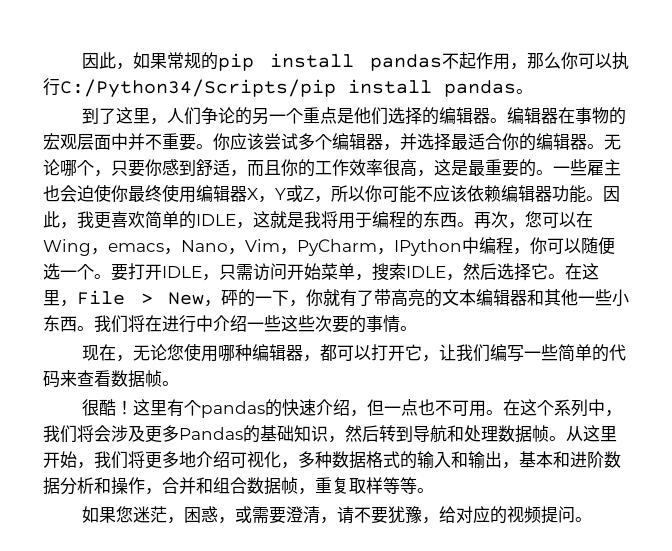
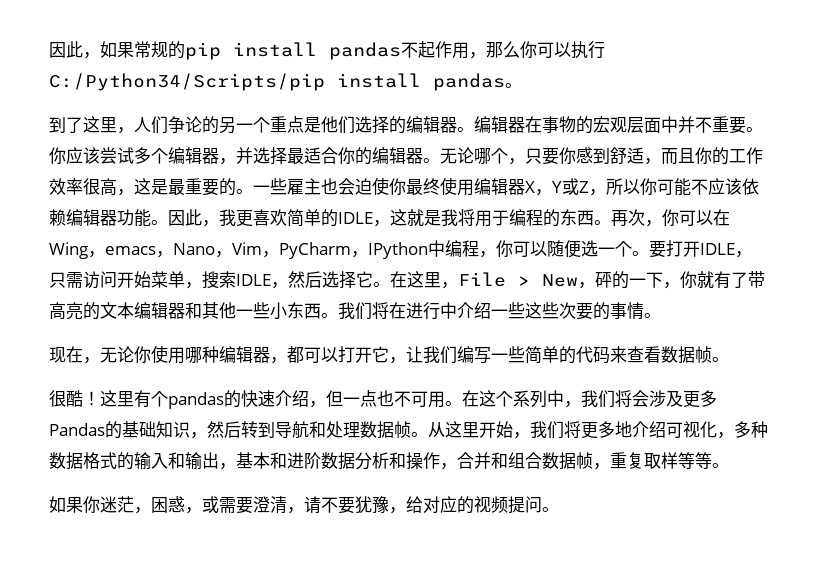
[525,211,542,228] 您 -> [662,209,679,226] 你
[167,344,185,361] 您 -> [134,346,151,363] 你
[116,506,134,523] 您 -> [83,496,100,513] 你

